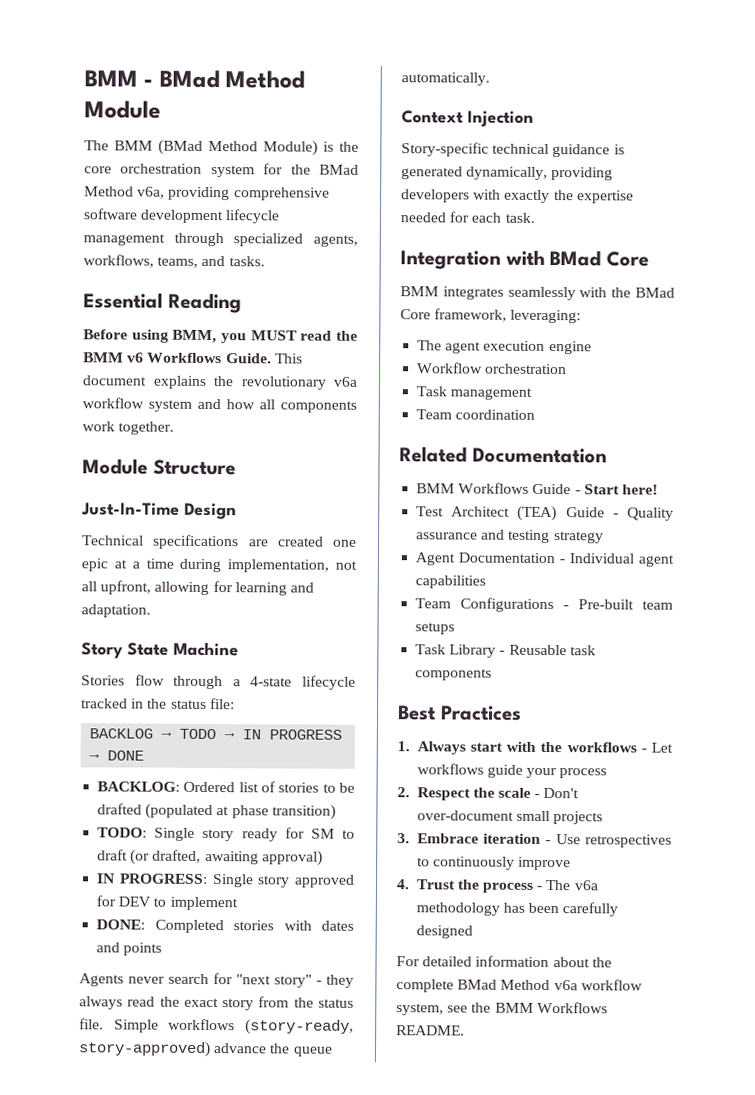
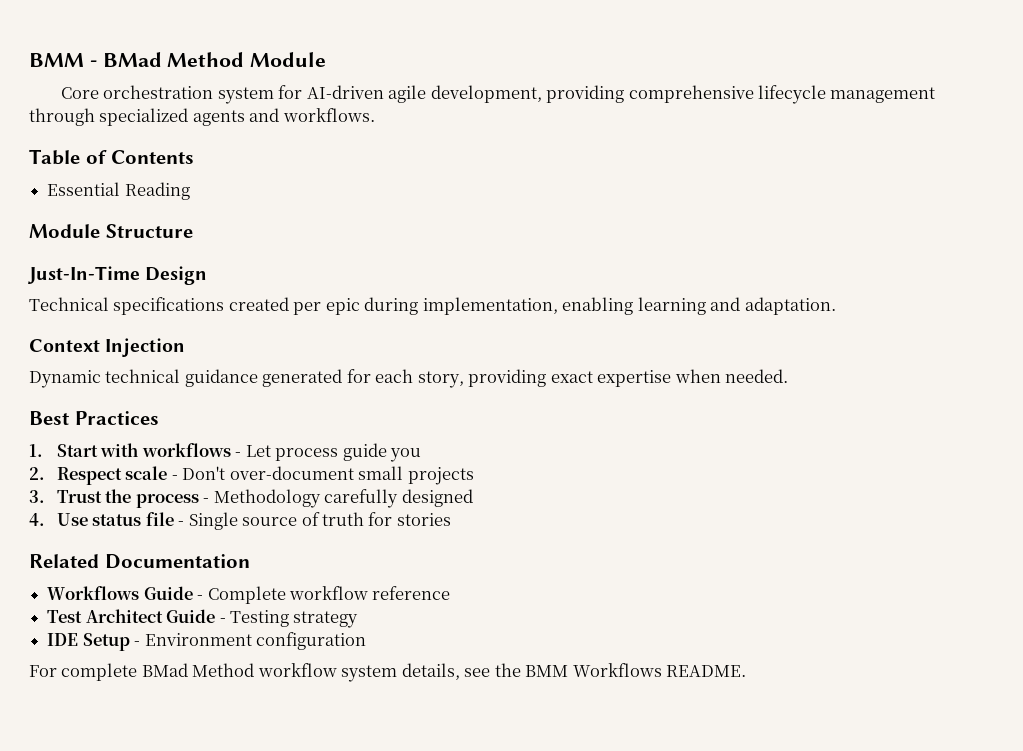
[84,139,359,156] [84,163,359,178] [84,186,330,201] [83,208,281,224] [83,232,358,247] [83,254,265,268] [83,292,242,314] [83,329,358,344] [83,352,303,364] [82,375,358,390] [82,397,357,413] [82,421,175,435] The BMM (BMad Method Module) is the core orchestration system for the BMad Method v6a, providing comprehensive software development lifecycle management through specialized agents, workflows, teams, and tasks. // Essential Reading // Before using BMM, you MUST read the BMM v6 Workflows Guide. This document explains the revolutionary v6a workflow system and how all components work together. -> [60,85,936,104] [29,108,375,126] [29,149,195,165] [47,182,190,200] Core orchestration system for AI-driven agile development, providing comprehensive lifecycle management through specialized agents and workflows. // Table of Contents // Essential Reading
[248,536,357,547] [81,558,357,573] [81,580,314,596] [81,604,151,618] [81,641,239,659] [81,674,356,690] [81,698,235,710] [89,728,343,740] [89,750,145,761] [97,781,355,793] [97,803,336,820] [97,827,355,842] [97,849,323,866] [97,873,355,888] [96,895,238,911] [96,919,354,934] [96,942,163,956] [79,973,354,988] [79,996,354,1011] [79,1018,354,1035] [78,1041,333,1058] [401,72,490,86] are created one epic at a time during implementation, not all upfront, allowing for learning and adaptation. // Story State Machine // Stories flow through a 4-state lifecycle tracked in the status file: // BACKLOG → TODO → IN PROGRESS → DONE // BACKLOG: Ordered list of stories to be drafted (populated at phase transition) // TODO: Single story ready for SM to draft (or drafted, awaiting approval) // IN PROGRESS: Single story approved for DEV to implement // DONE: Completed stories with dates and points // Agents never search for "next story" - they always read the exact story from the status file. Simple workflows (story-ready, story-approved) advance the queue automatically. -> [228,297,836,315] created per epic during implementation, enabling learning and adaptation.
[401,142,489,157] Story-specific -> [29,370,101,388] Dynamic
[613,144,625,155] [401,166,614,181] [401,189,634,204] [400,211,535,223] [400,249,649,270] [400,286,675,301] [400,308,582,324] [417,340,592,355] [417,362,568,375] [416,386,533,400] [416,409,536,420] [399,446,607,464] [416,482,658,495] [416,505,674,522] [416,529,604,544] [415,552,674,567] [415,575,487,589] [415,597,673,613] [415,622,456,635] [415,644,596,658] [415,668,493,681] [397,705,522,721] [397,741,673,755] [416,763,608,779] is generated dynamically, providing developers with exactly the expertise needed for each task. // Integration with BMad Core // BMM integrates seamlessly with the BMad Core framework, leveraging: // The agent execution engine // Workflow orchestration // Task management // Team coordination // Related Documentation // BMM Workflows Guide - Start here! // Test Architect (TEA) Guide - Quality assurance and testing strategy // Agent Documentation - Individual agent capabilities // Team Configurations - Pre-built team setups // Task Library - Reusable task components // Best Practices // 1. Always start with the workflows - Let workflows guide your process -> [262,369,789,388] [29,411,159,425] [29,443,421,462] generated for each story, providing exact expertise when needed. // Best Practices // 1. Start with workflows - Let process guide you
[472,787,495,798] the -> (122, 476) none
[416,833,672,848] [416,856,572,871] [396,879,599,893] [415,902,619,917] [415,925,473,939] [396,955,612,968] [396,979,643,993] [396,1003,444,1016] Embrace iteration - Use retrospectives to continuously improve // 4. Trust the process - The v6a methodology has been carefully designed // For detailed information about the complete BMad Method v6a workflow system, -> [56,489,473,508] [29,512,451,530] [29,554,250,569] [47,586,451,604] [47,609,359,628] [47,632,366,651] [29,663,460,682] Trust the process - Methodology carefully designed // 4. Use status file - Single source of truth for stories // Related Documentation // Workflows Guide - Complete workflow reference // Test Architect Guide - Testing strategy // IDE Setup - Environment configuration // For complete BMad Method workflow system details,

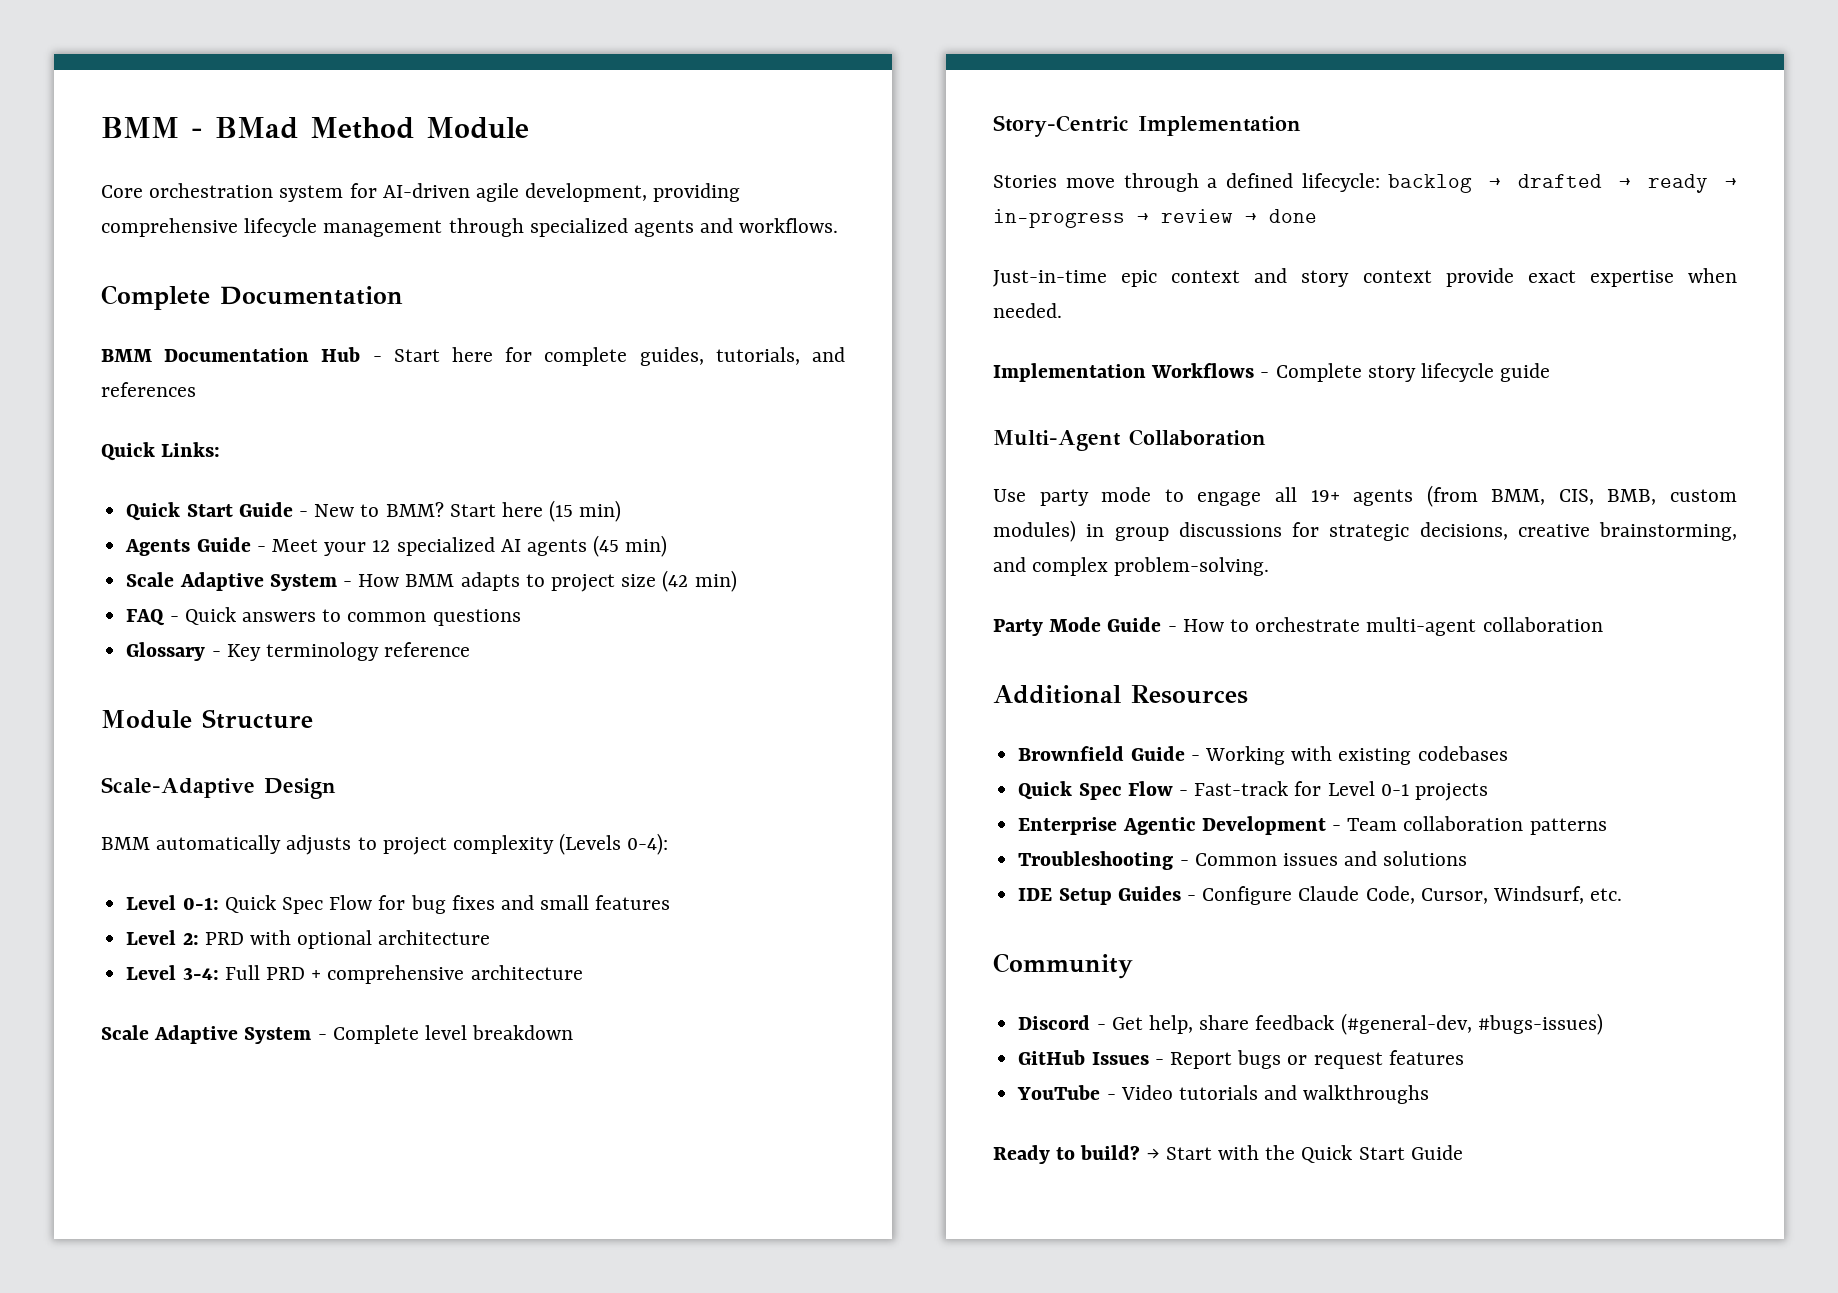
[29,149,195,165] [47,182,190,200] Table of Contents // Essential Reading -> [101,285,403,310] [101,347,845,366] [101,382,196,397] [101,442,221,461] [126,500,622,522] [125,535,668,557] [126,570,737,592] [126,607,521,626] [126,642,471,661] Complete Documentation // BMM Documentation Hub - Start here for complete guides, tutorials, and references // Quick Links: // Quick Start Guide - New to BMM? Start here (15 min) // Agents Guide - Meet your 12 specialized AI agents (45 min) // Scale Adaptive System - How BMM adapts to project size (42 min) // FAQ - Quick answers to common questions // Glossary - Key terminology reference
[28,266,140,284] Just-In-Time -> [101,777,255,798] Scale-Adaptive
[29,297,836,315] [29,338,186,357] [29,369,789,388] [29,411,159,425] [29,443,421,462] [29,466,474,485] [29,489,473,508] [29,512,451,530] [29,554,250,569] [47,586,451,604] [47,609,359,628] [47,632,366,651] [29,663,747,682] Technical specifications created per epic during implementation, enabling learning and adaptation. // Context Injection // Dynamic technical guidance generated for each story, providing exact expertise when needed. // Best Practices // 1. Start with workflows - Let process guide you // 2. Respect scale - Don't over-document small projects // 3. Trust the process - Methodology carefully designed // 4. Use status file - Single source of truth for stories // Related Documentation // Workflows Guide - Complete workflow reference // Test Architect Guide - Testing strategy // IDE Setup - Environment configuration // For complete BMad Method workflow system details, see the BMM Workflows README. -> [101,833,669,855] [126,895,671,914] [126,930,491,949] [126,965,583,984] [101,1025,574,1044] [993,115,1301,137] [993,173,1737,193] [993,209,1317,228] [993,268,1737,287] [993,303,1062,318] [993,363,1551,382] [993,429,1266,451] [993,485,1737,507] [993,520,1737,542] [993,557,1270,576] [993,617,1603,636] [993,685,1248,704] [1018,746,1508,765] [1018,781,1488,801] [1018,816,1607,835] [1018,851,1468,870] [1018,886,1623,905] [993,953,1133,979] [1018,1013,1603,1035] [1018,1050,1464,1069] [1017,1085,1430,1104] [993,1145,1463,1164] BMM automatically adjusts to project complexity (Levels 0-4): // Level 0-1: Quick Spec Flow for bug fixes and small features // Level 2: PRD with optional architecture // Level 3-4: Full PRD + comprehensive architecture // Scale Adaptive System - Complete level breakdown // Story-Centric Implementation // Stories move through a defined lifecycle: backlog → drafted → ready → in-progress → review → done // Just-in-time epic context and story context provide exact expertise when needed. // Implementation Workflows - Complete story lifecycle guide // Multi-Agent Collaboration // Use party mode to engage all 19+ agents (from BMM, CIS, BMB, custom modules) in group discussions for strategic decisions, creative brainstorming, and complex problem-solving. // Party Mode Guide - How to orchestrate multi-agent collaboration // Additional Resources // Brownfield Guide - Working with existing codebases // Quick Spec Flow - Fast-track for Level 0-1 projects // Enterprise Agentic Development - Team collaboration patterns // Troubleshooting - Common issues and solutions // IDE Setup Guides - Configure Claude Code, Cursor, Windsurf, etc. // Community // Discord - Get help, share feedback (#general-dev, #bugs-issues) // GitHub Issues - Report bugs or request features // YouTube - Video tutorials and walkthroughs // Ready to build? → Start with the Quick Start Guide

